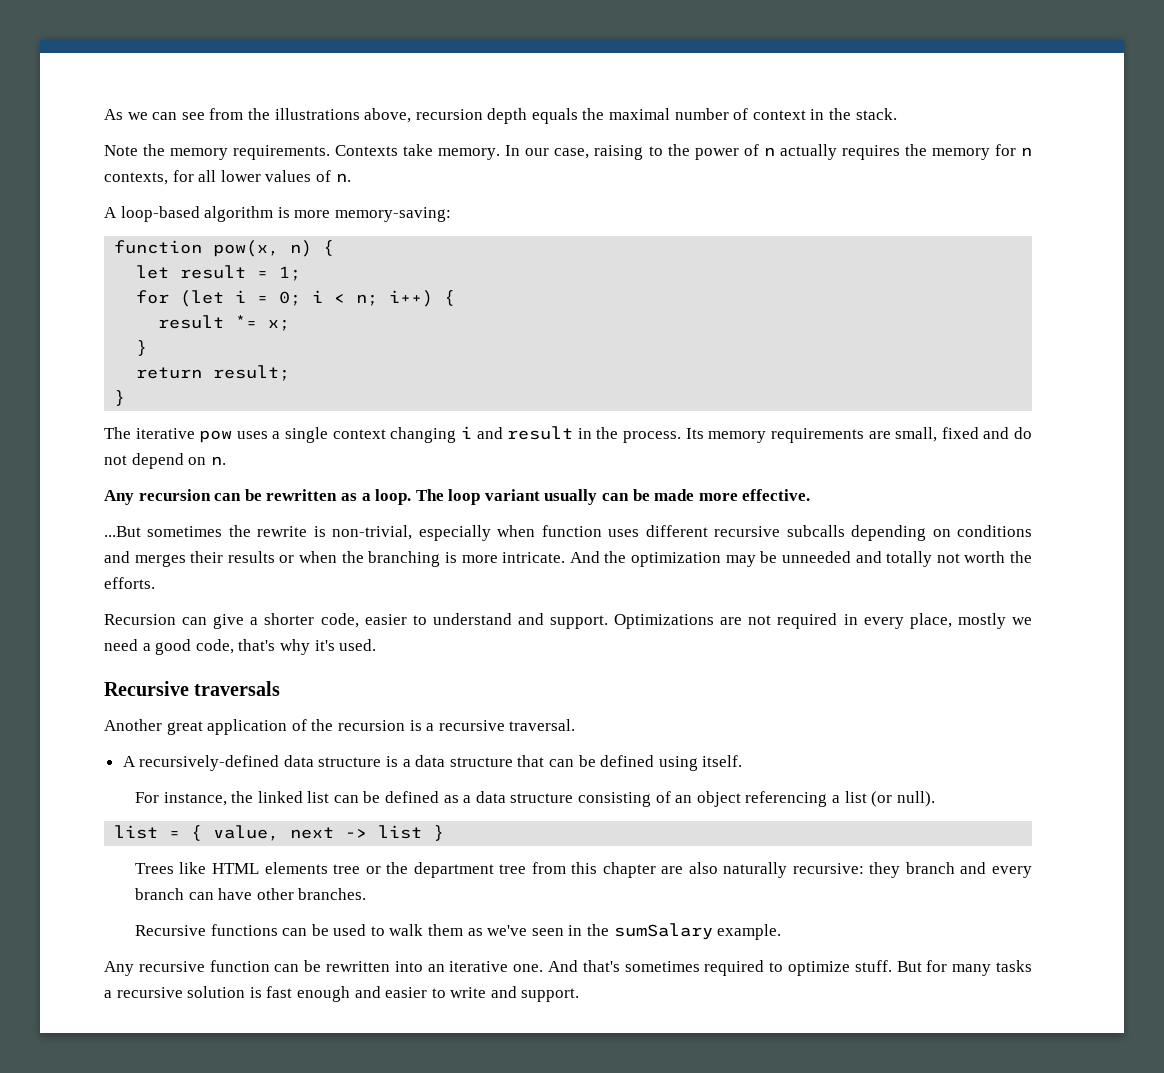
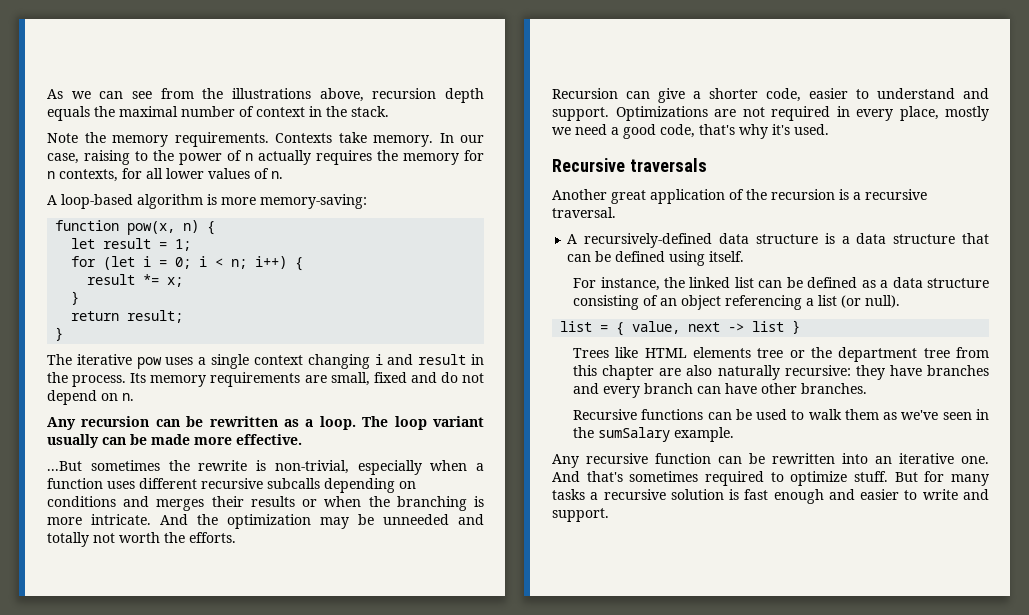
(536, 531) none -> [476,463,484,471] a
[905,862,955,874] branch -> [889,365,989,376] have branches

